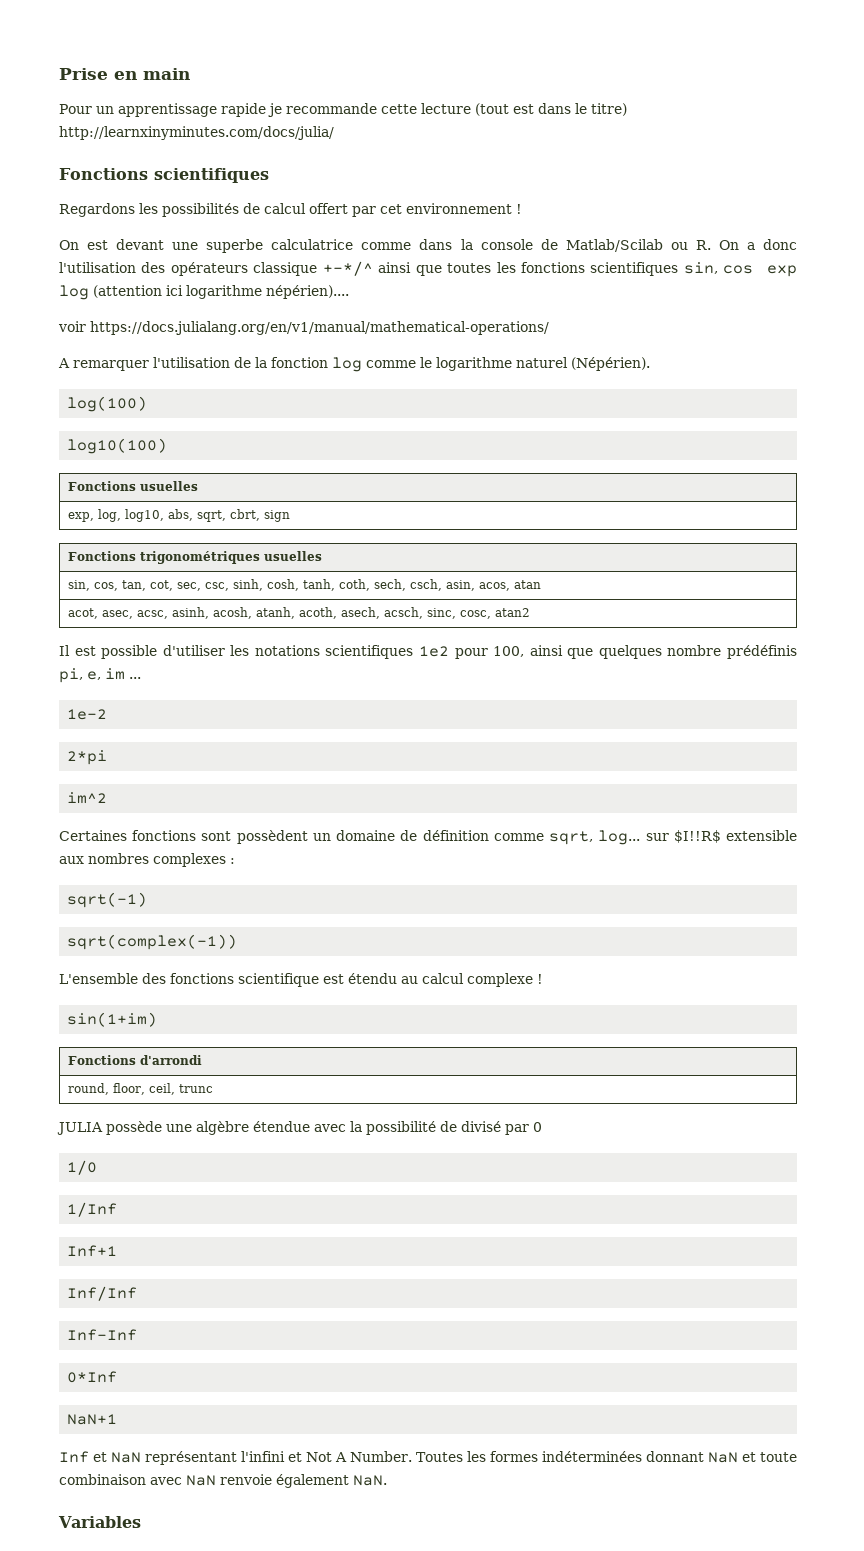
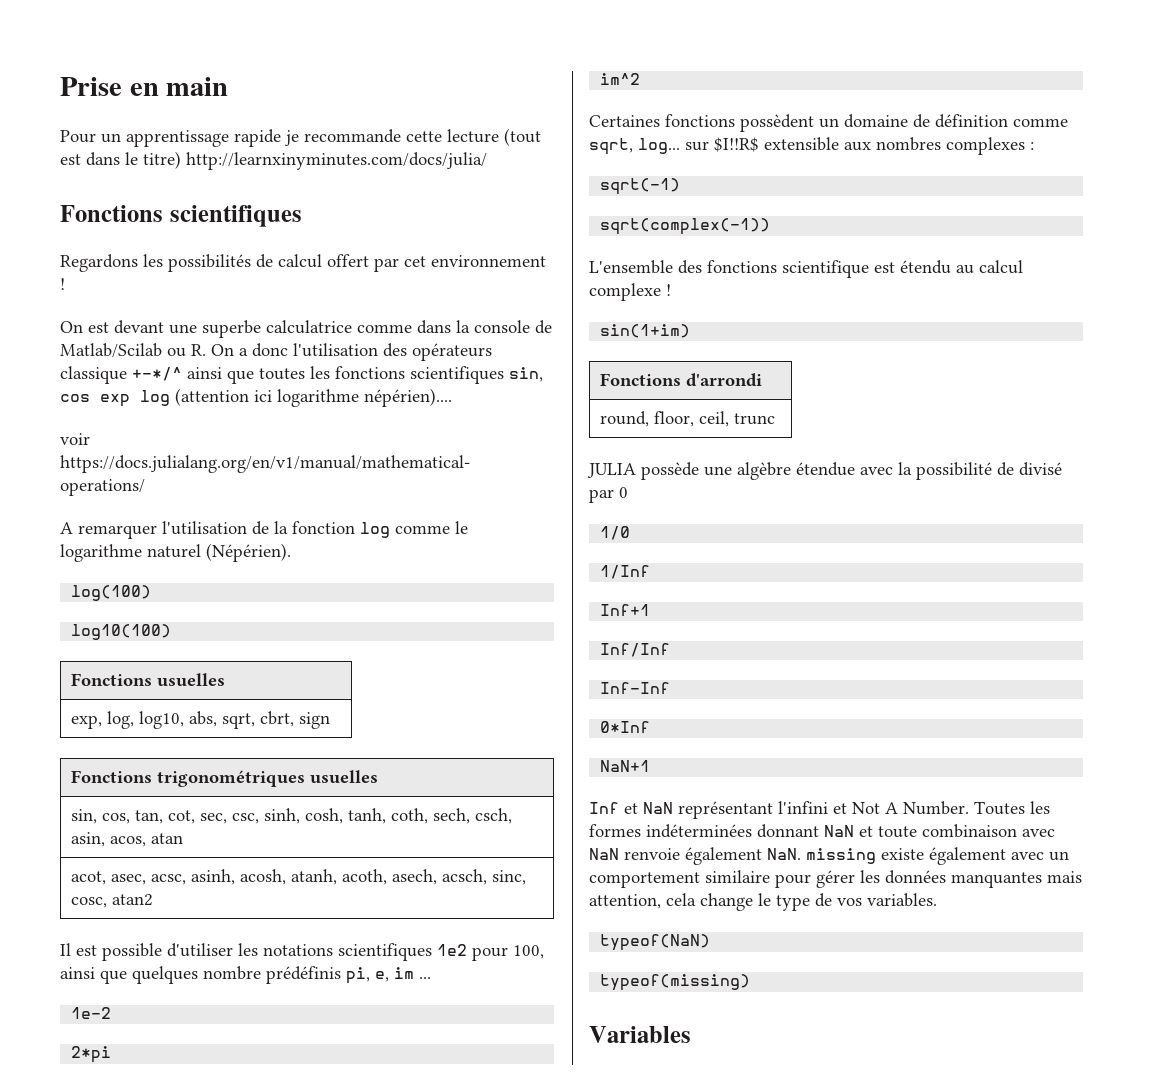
[201,831,232,841] sont -> (735, 120) none
(387, 1480) none -> [806,847,1069,865] [589,870,1082,888] [589,893,937,911] [600,934,711,951] [600,974,751,991] missing existe également avec un comportement similaire pour gérer les données manquantes mais attention, cela change le type de vos variables. // typeof(NaN) // typeof(missing)

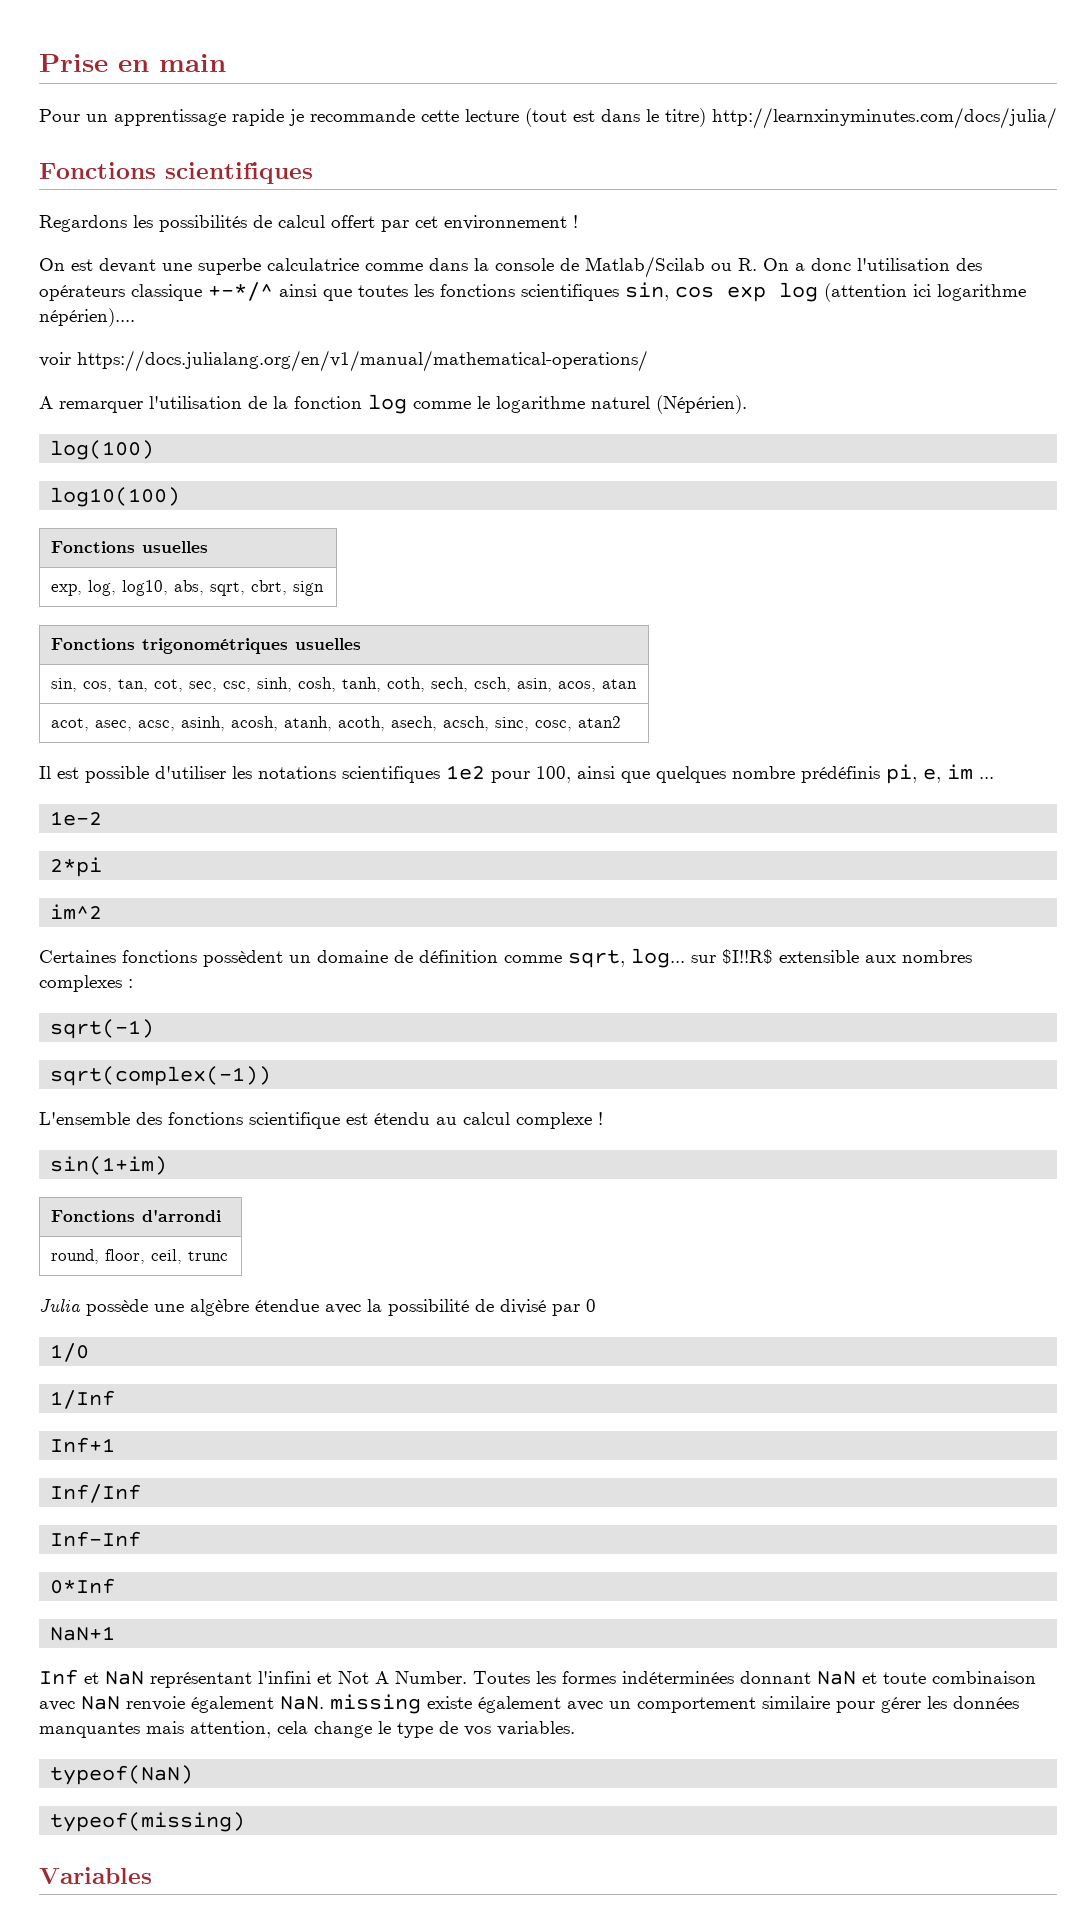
[587,463,636,478] JULIA -> [39,1299,81,1312] Julia

